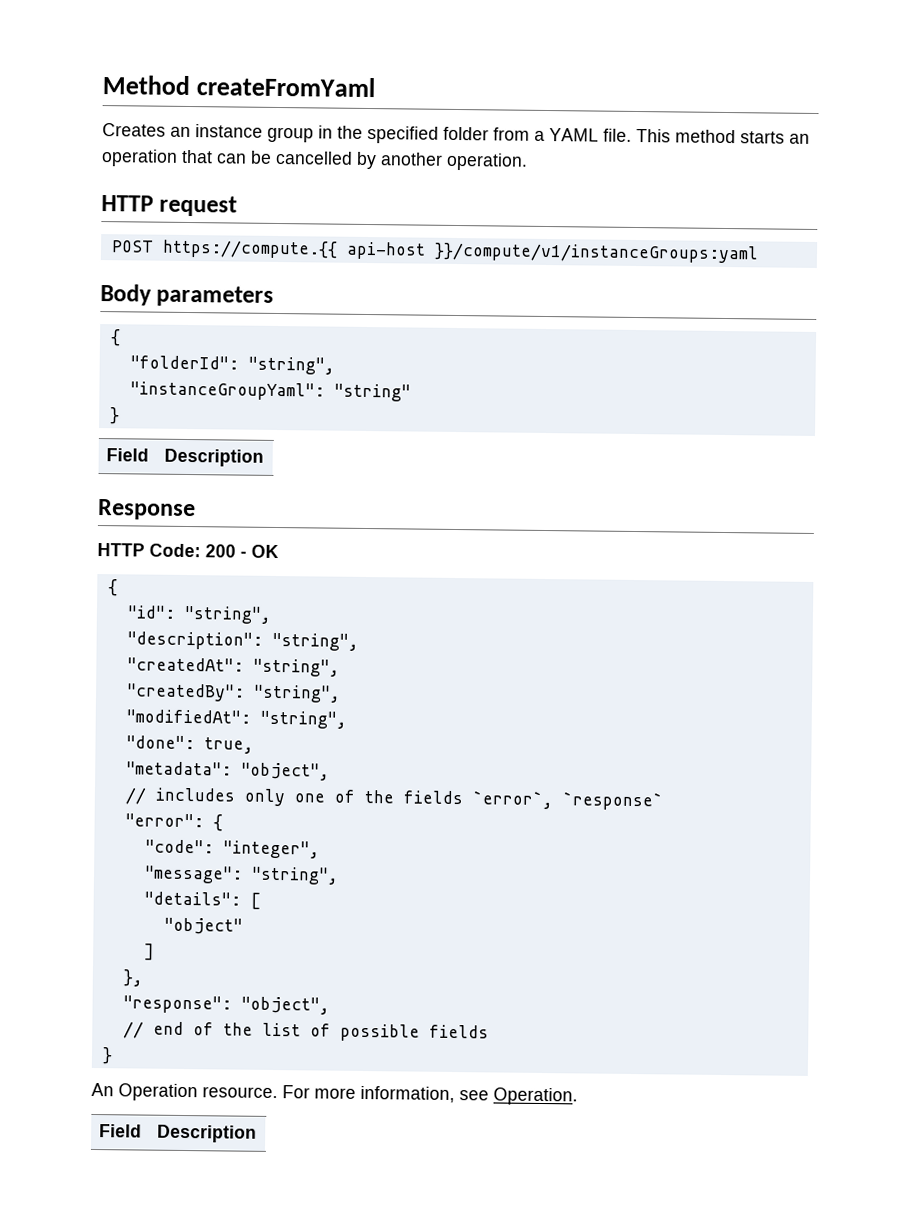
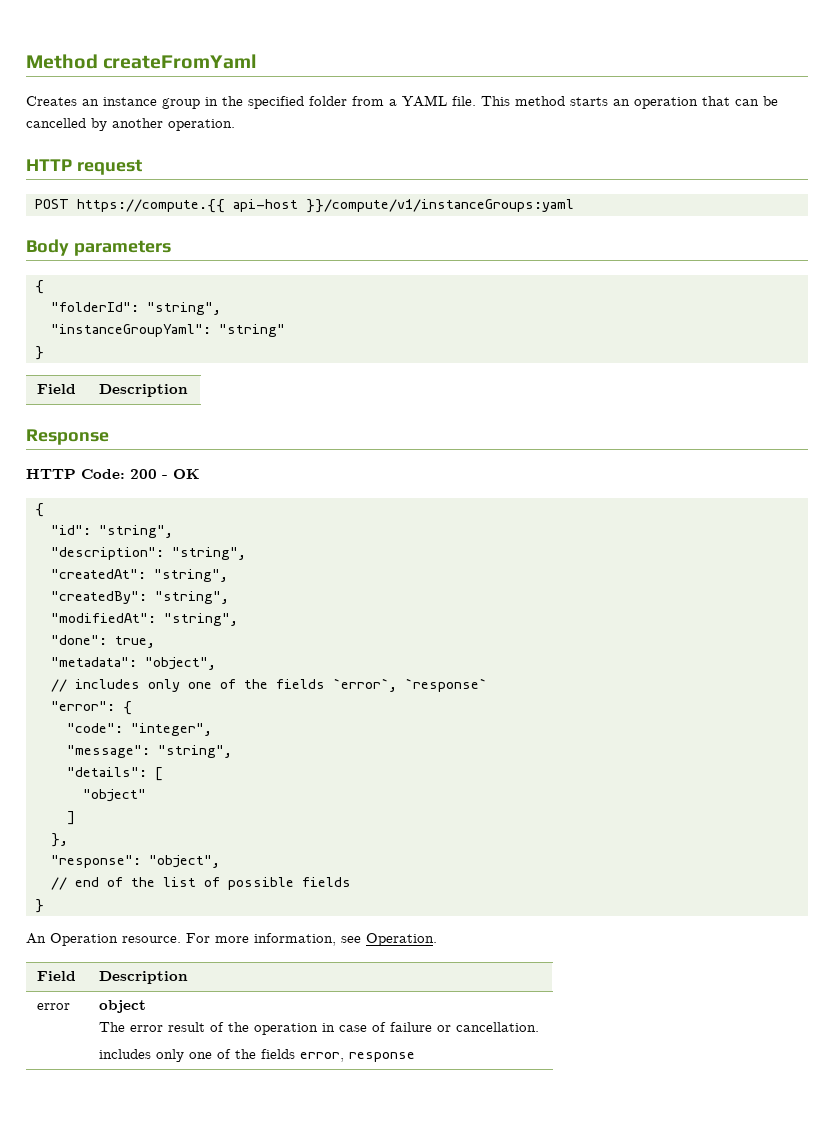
(257, 1133) none -> [37,1003,71,1010] [99,1000,147,1013] [99,1022,540,1035] [99,1049,416,1062] // error | object // The error result of the operation in case of failure or cancellation. // includes only one of the fields error, response

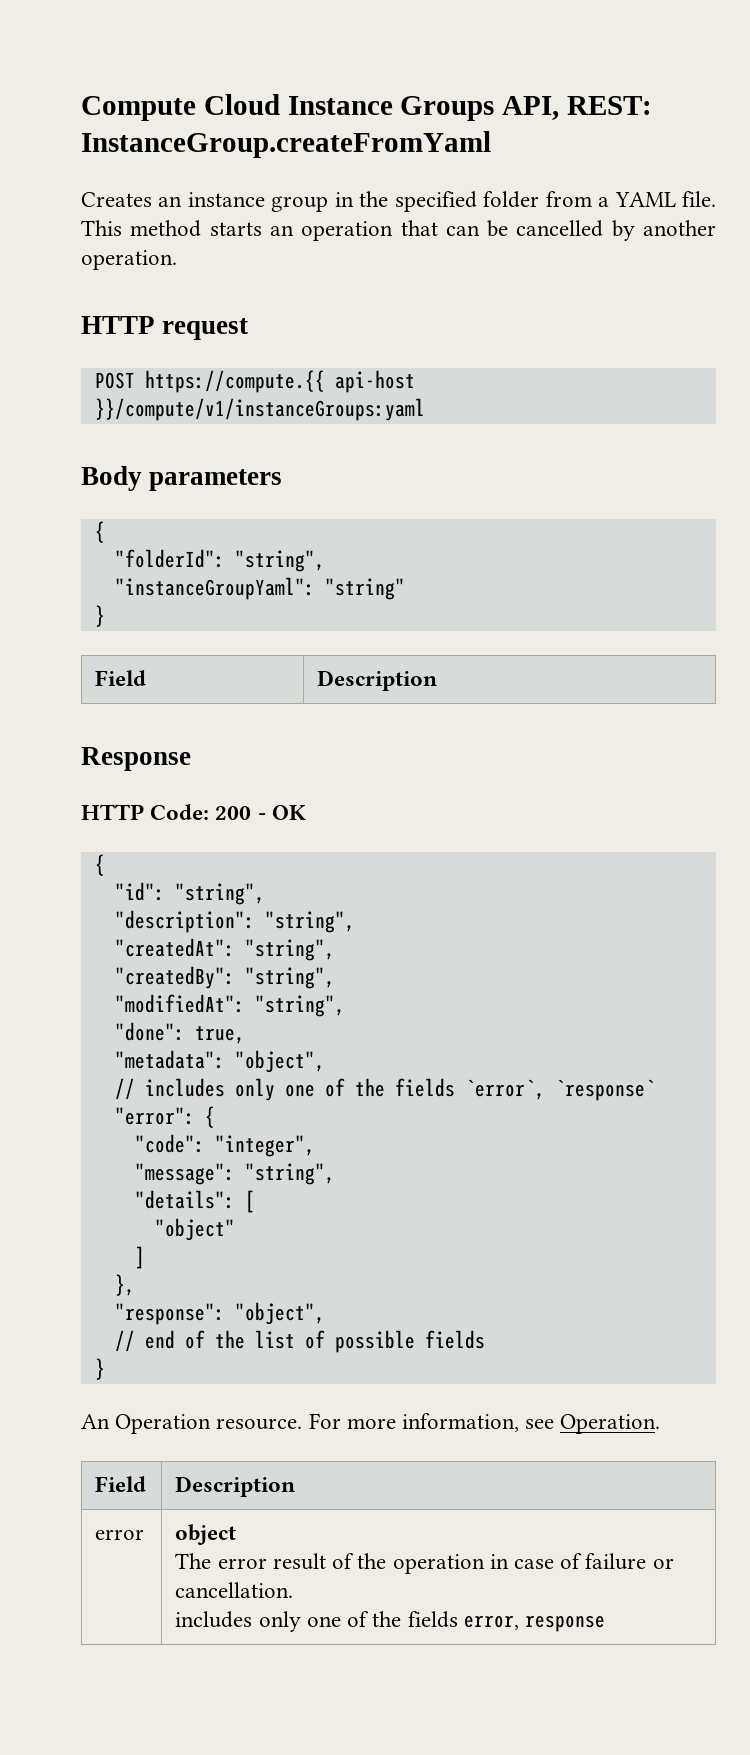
[26,54,258,69] Method createFromYaml -> [81,94,653,121] [81,131,491,158] Compute Cloud Instance Groups API, REST: InstanceGroup.createFromYaml

